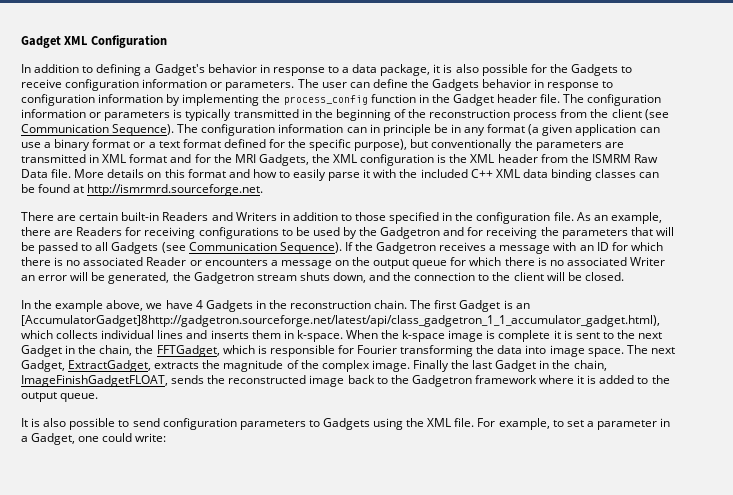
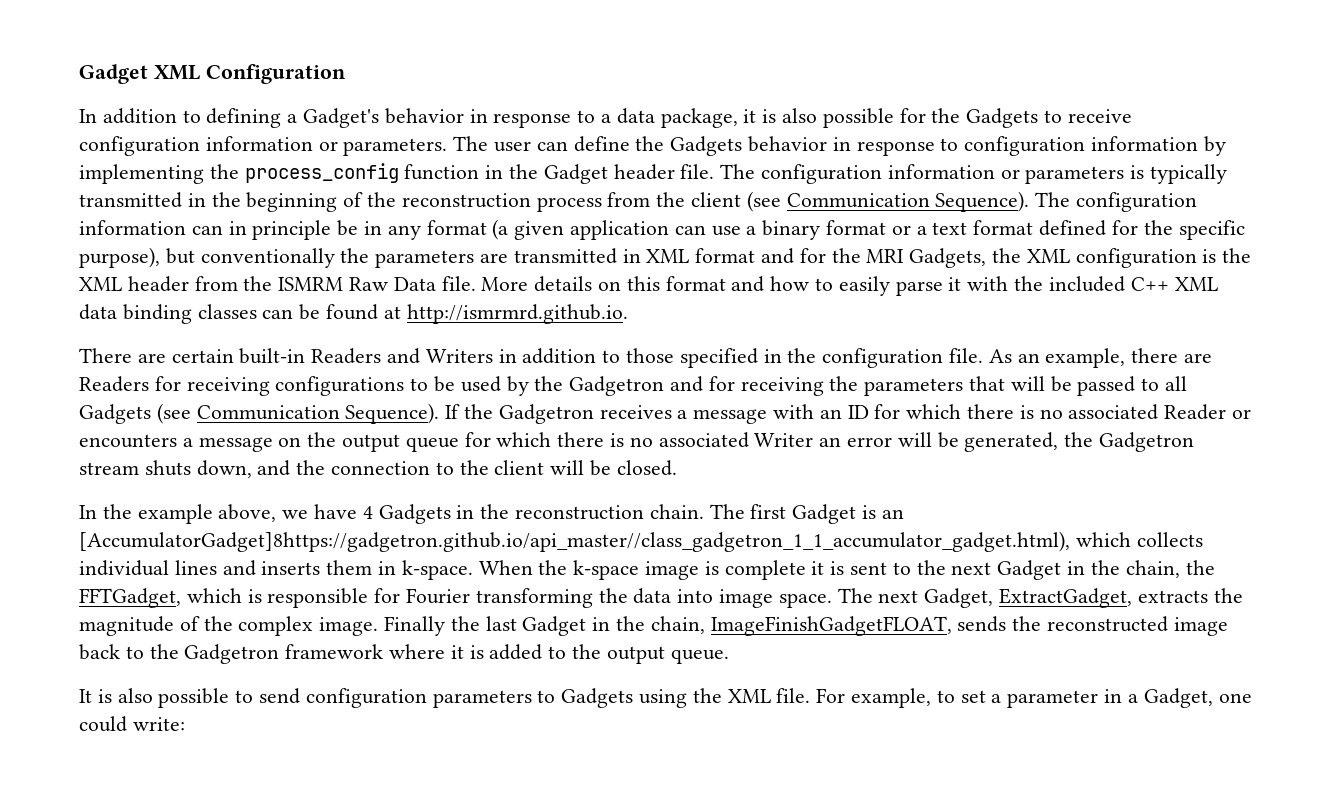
[87,184,264,196] http://ismrmrd.sourceforge.net. -> [406,304,628,324] http://ismrmrd.github.io.
[21,315,660,327] [AccumulatorGadget]8http://gadgetron.sourceforge.net/latest/api/class_gadgetron_1_1_accumulator_gadget.html), -> [79,531,1070,552] [AccumulatorGadget]8https://gadgetron.github.io/api_master//class_gadgetron_1_1_accumulator_gadget.html),

